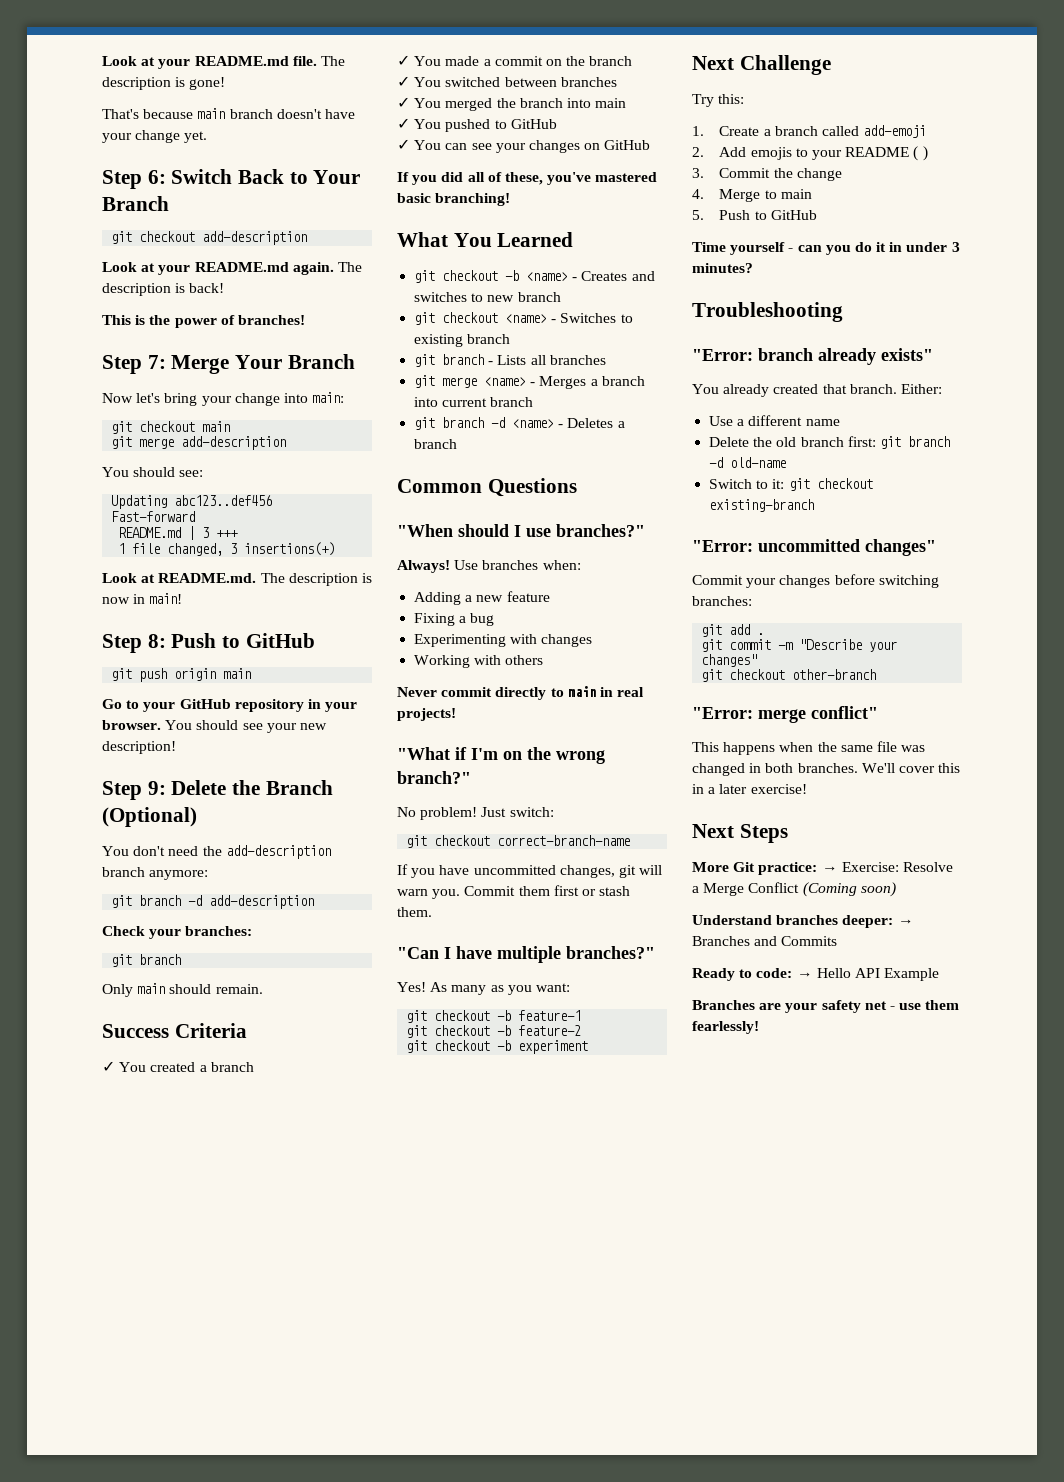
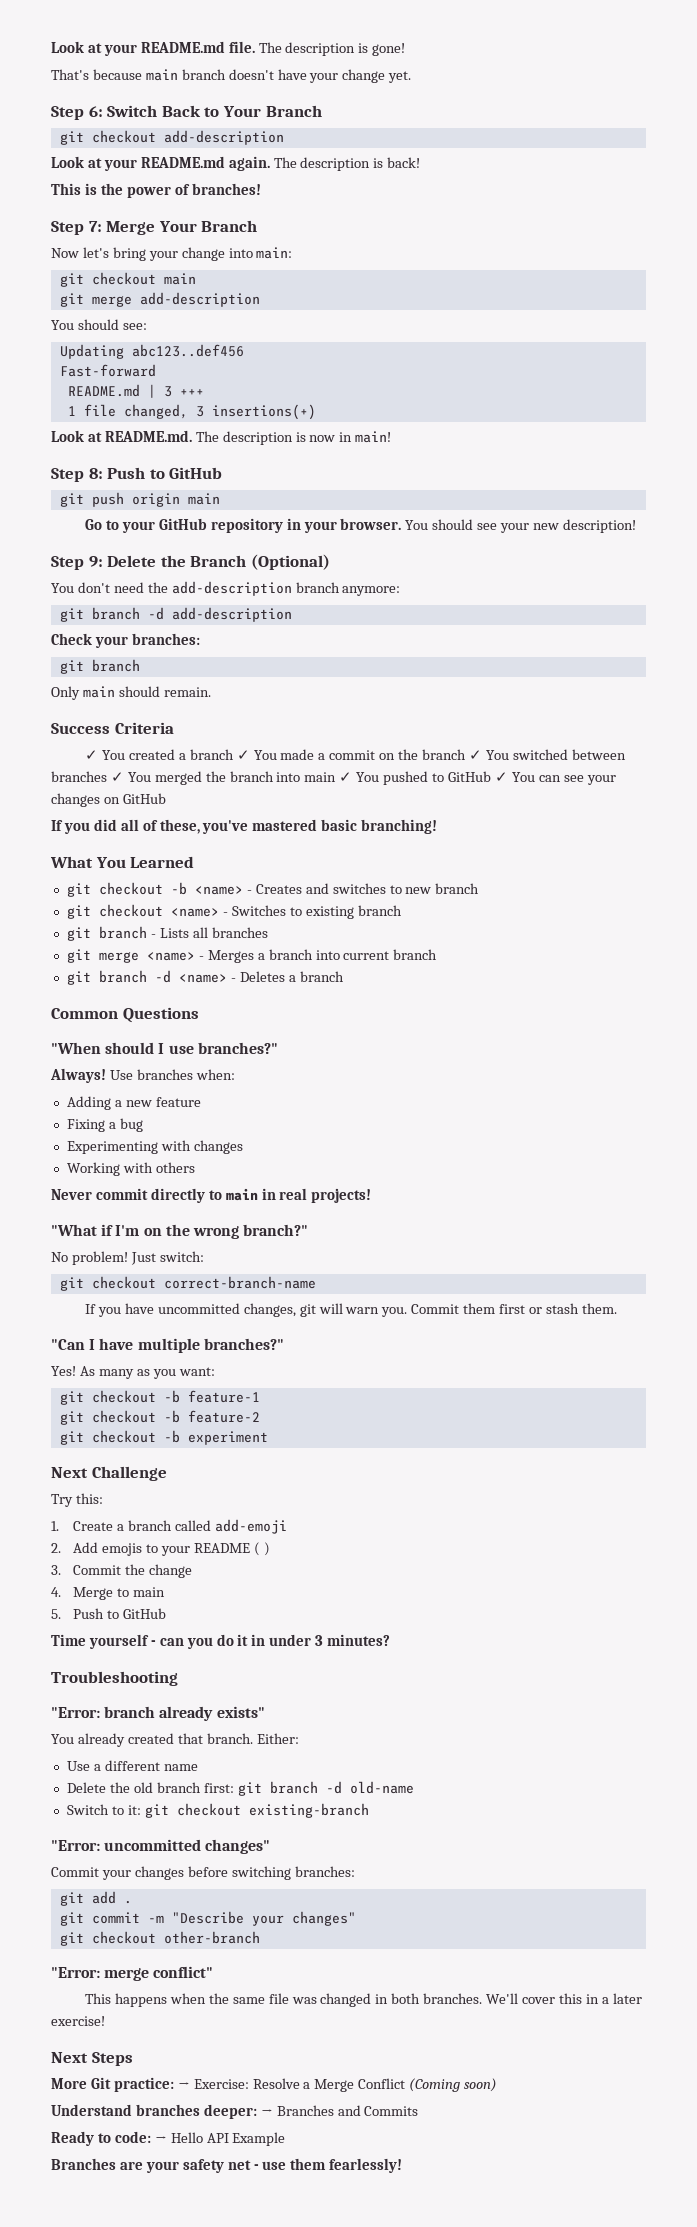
(254, 1067) // -> (234, 754) none
(633, 61) // -> (466, 754) none
(617, 82) // -> (107, 776) none
(627, 103) // -> (337, 777) none
(557, 124) // -> (491, 776) none

